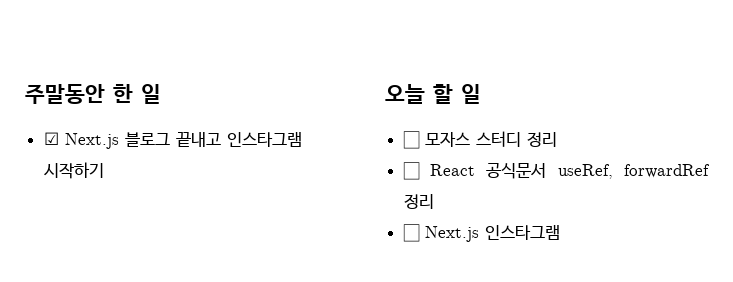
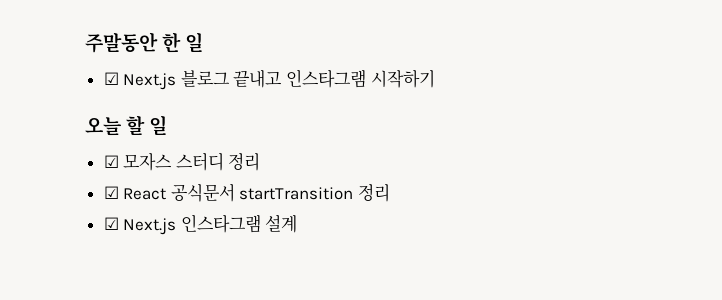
[402,131,420,149] ☐ -> [103,155,119,168] ☑
[402,162,420,180] ☐ -> [103,186,119,199] ☑
[557,164,710,179] [403,194,434,209] [402,224,420,242] useRef, forwardRef 정리 // ☐ -> [239,184,391,202] [103,217,119,230] startTransition 정리 // ☑
(560, 232) none -> [265,214,298,233] 설계

